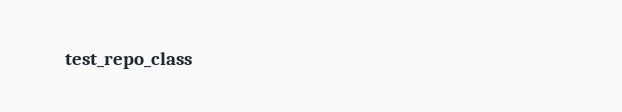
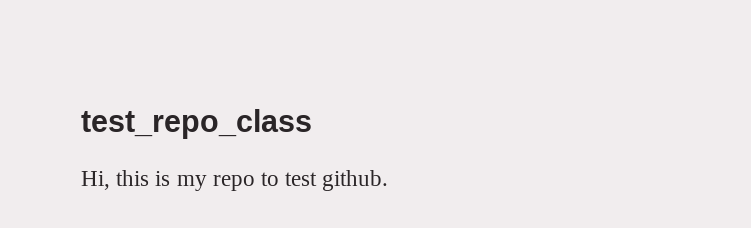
(192, 60) none -> [81,170,389,191] // Hi, this is my repo to test github.

